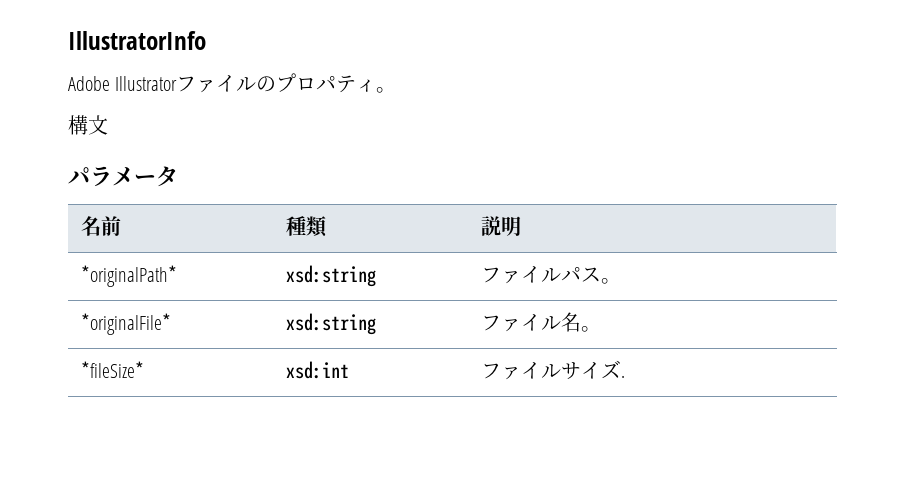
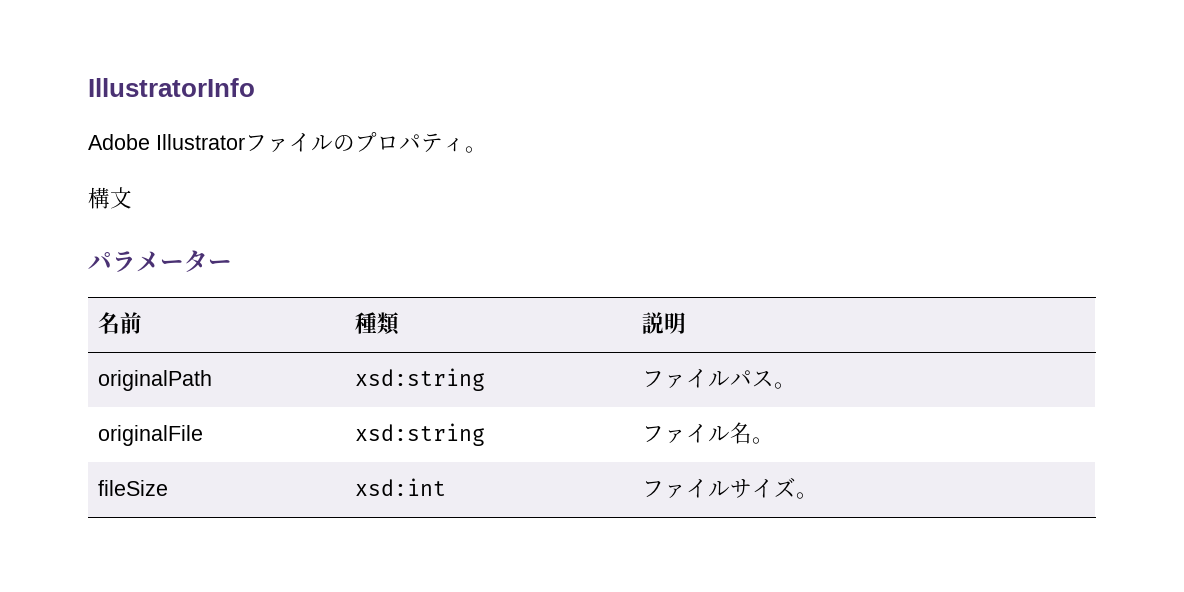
(178, 176) none -> [208,259,232,270] ー
[81,265,178,287] *originalPath* -> [97,370,212,391] originalPath
[81,313,172,335] *originalFile* -> [97,425,203,446] originalFile
[81,361,145,378] *fileSize* -> [97,480,168,496] fileSize
[621,375,626,378] . -> [795,492,818,499] 。

